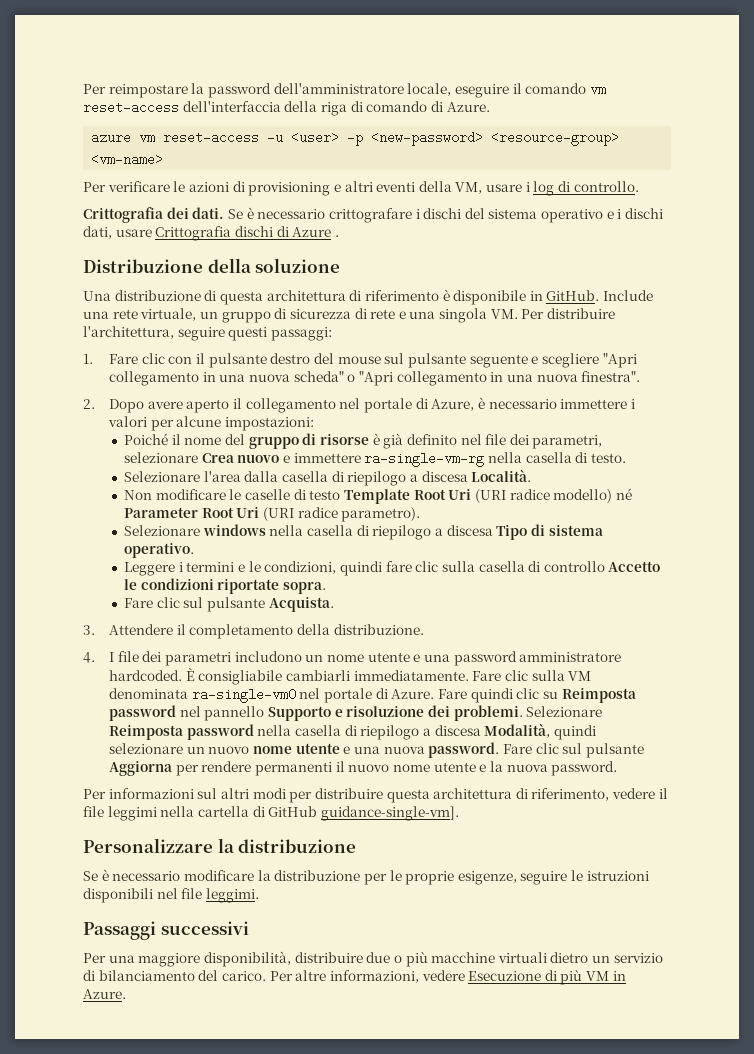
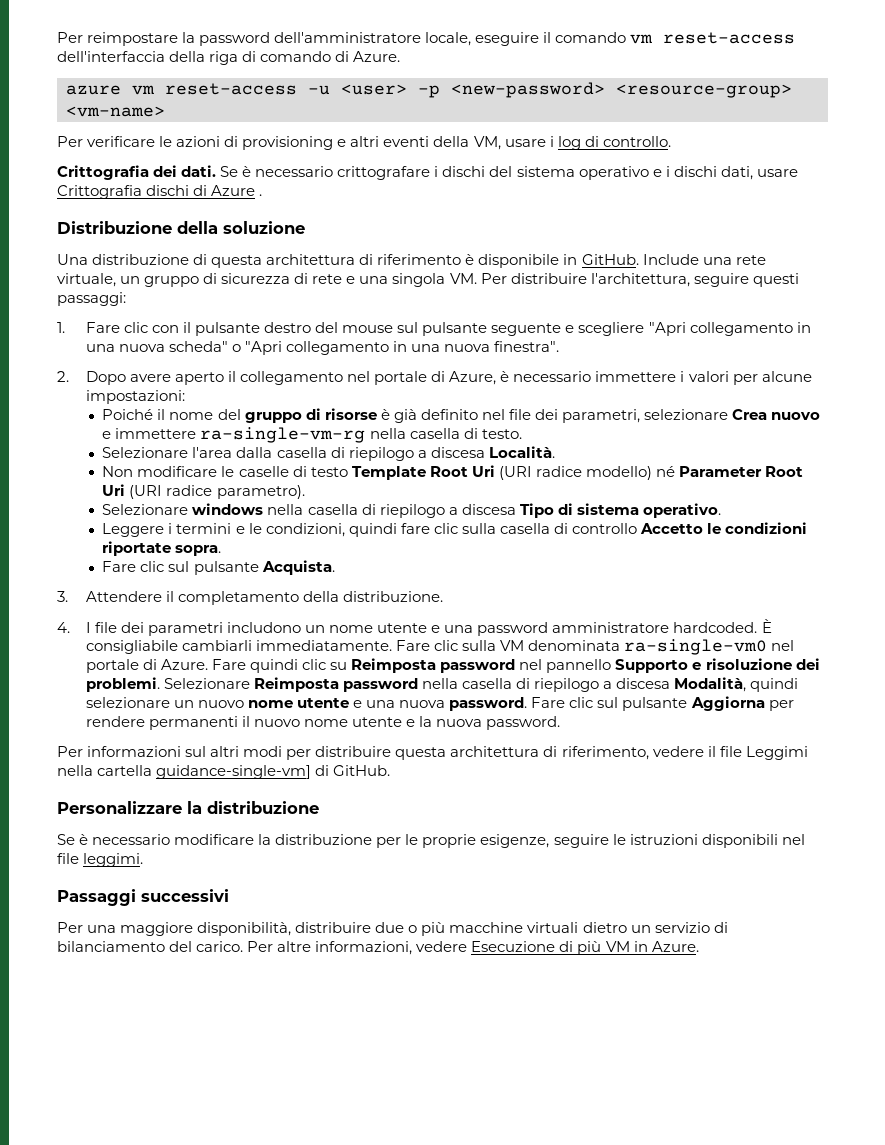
[107,806,157,821] leggimi -> [745,746,808,760] Leggimi
[252,806,459,821] di GitHub guidance-single-vm]. -> [156,765,391,779] guidance-single-vm] di GitHub.

